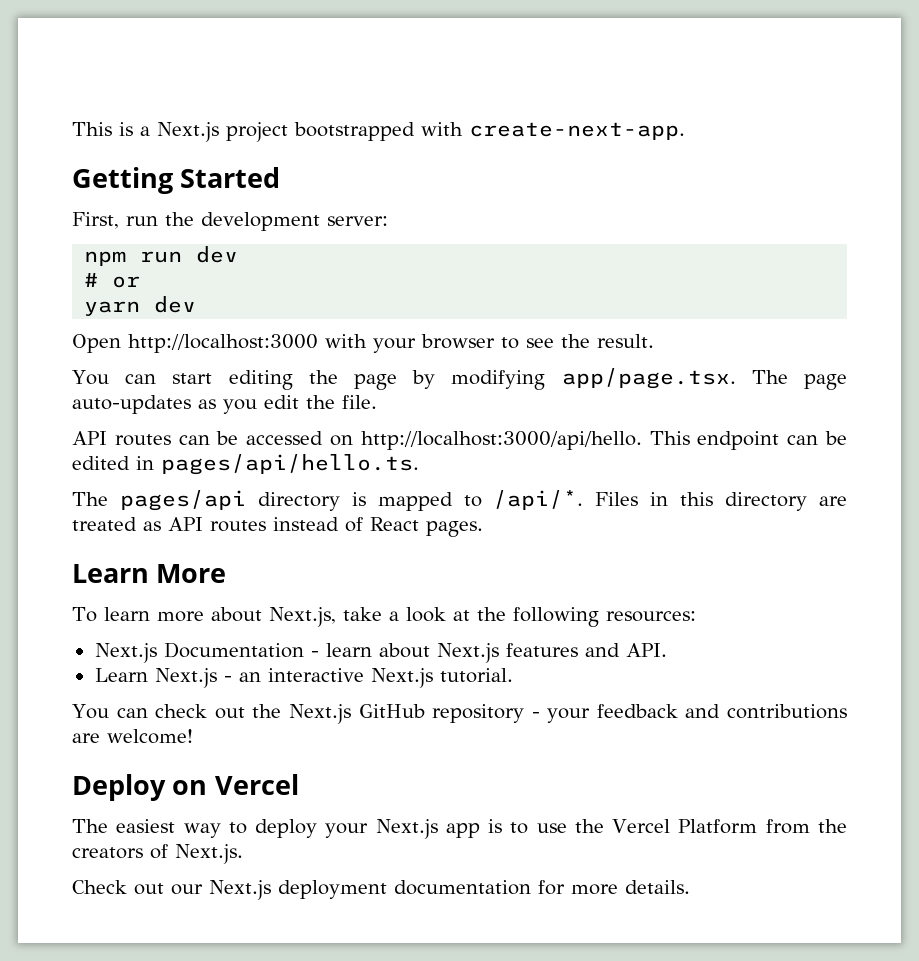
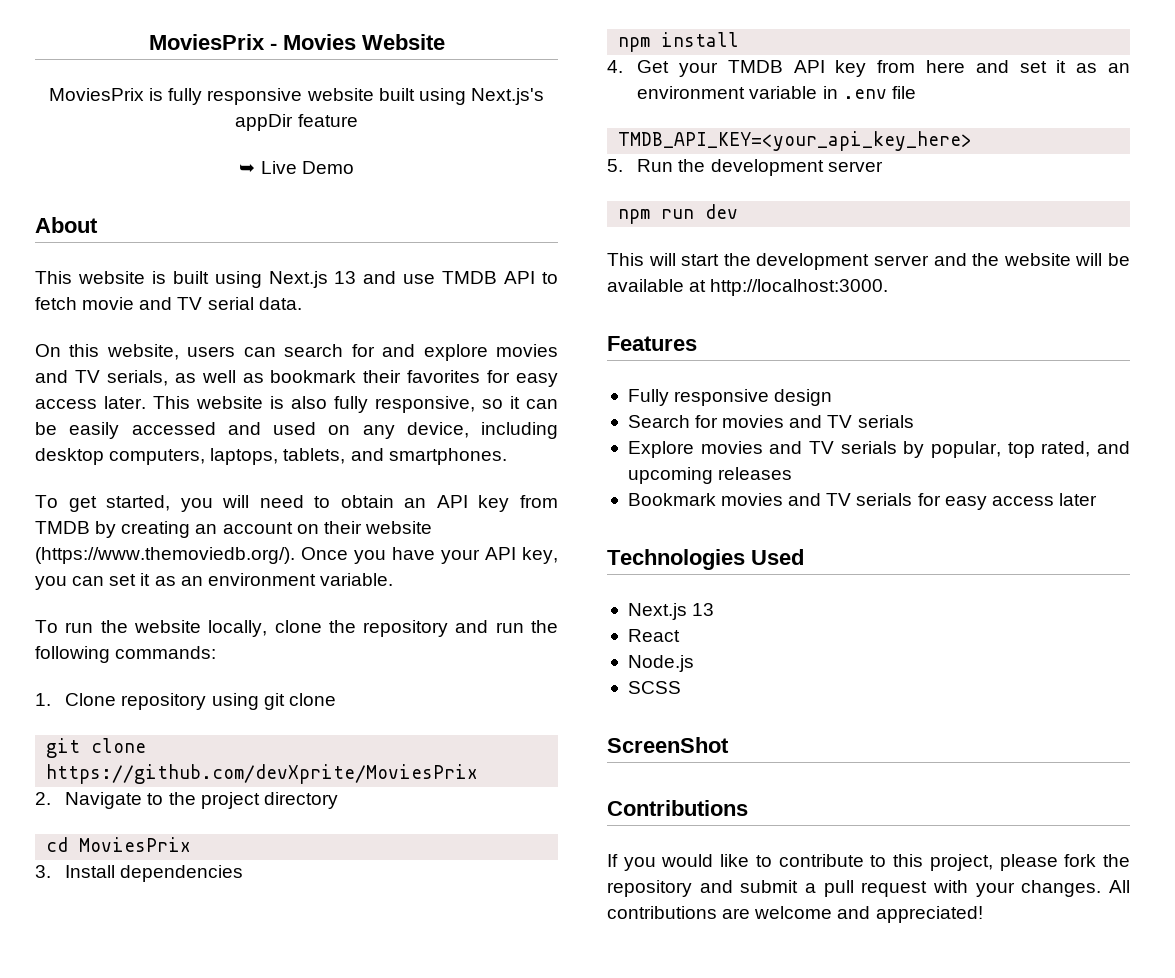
[72,122,685,142] [72,167,281,194] [72,212,388,231] [84,246,239,266] [84,273,141,288] [84,296,197,316] [72,334,654,353] [72,368,848,390] [72,395,377,414] [72,431,847,450] [72,454,419,475] [72,490,847,511] [72,517,483,537] [72,564,227,583] [72,607,696,627] [94,642,667,663] [94,668,513,688] [72,704,847,724] [72,729,193,744] [72,774,299,801] [72,819,847,839] [72,844,243,864] [72,880,690,900] This is a Next.js project bootstrapped with create-next-app. // Getting Started // First, run the development server: // npm run dev // # or // yarn dev // Open http://localhost:3000 with your browser to see the result. // You can start editing the page by modifying app/page.tsx. The page auto-updates as you edit the file. // API routes can be accessed on http://localhost:3000/api/hello. This endpoint can be edited in pages/api/hello.ts. // The pages/api directory is mapped to /api/*. Files in this directory are treated as API routes instead of React pages. // Learn More // To learn more about Next.js, take a look at the following resources: // Next.js Documentation - learn about Next.js features and API. // Learn Next.js - an interactive Next.js tutorial. // You can check out the Next.js GitHub repository - your feedback and contributions are welcome! // Deploy on Vercel // The easiest way to deploy your Next.js app is to use the Vercel Platform from the creators of Next.js. // Check out our Next.js deployment documentation for more details. -> [148,34,445,50] [49,88,544,105] [235,114,358,131] [239,161,354,174] [35,217,98,233] [35,271,559,288] [35,297,302,310] [35,344,558,361] [35,370,558,387] [35,396,558,413] [35,422,558,439] [35,448,507,465] [35,495,559,512] [35,521,432,538] [35,547,558,564] [35,573,393,590] [35,620,558,637] [35,646,217,663] [35,693,336,710] [46,738,147,758] [46,764,479,784] [35,792,338,809] [46,837,192,852] [35,865,244,882] [618,32,740,52] [607,60,1131,77] [637,86,916,99] [618,131,973,151] [607,159,883,176] [618,204,739,224] [607,253,1130,270] [607,279,889,296] [607,336,697,351] [627,389,833,406] [627,415,914,428] [627,441,1130,458] [627,467,793,484] [627,493,1097,510] [607,549,804,570] [627,603,715,620] [627,629,680,642] [627,655,694,672] [627,681,681,694] [607,737,729,753] [607,800,748,816] [607,854,1130,871] [607,880,1130,897] [607,906,983,923] MoviesPrix - Movies Website // MoviesPrix is fully responsive website built using Next.js's appDir feature // ➥ Live Demo // About // This website is built using Next.js 13 and use TMDB API to fetch movie and TV serial data. // On this website, users can search for and explore movies and TV serials, as well as bookmark their favorites for easy access later. This website is also fully responsive, so it can be easily accessed and used on any device, including desktop computers, laptops, tablets, and smartphones. // To get started, you will need to obtain an API key from TMDB by creating an account on their website (https://www.themoviedb.org/). Once you have your API key, you can set it as an environment variable. // To run the website locally, clone the repository and run the following commands: // 1. Clone repository using git clone // git clone https://github.com/devXprite/MoviesPrix // 2. Navigate to the project directory // cd MoviesPrix // 3. Install dependencies // npm install // 4. Get your TMDB API key from here and set it as an environment variable in .env file // TMDB_API_KEY=<your_api_key_here> // 5. Run the development server // npm run dev // This will start the development server and the website will be available at http://localhost:3000. // Features // Fully responsive design // Search for movies and TV serials // Explore movies and TV serials by popular, top rated, and upcoming releases // Bookmark movies and TV serials for easy access later // Technologies Used // Next.js 13 // React // Node.js // SCSS // ScreenShot // Contributions // If you would like to contribute to this project, please fork the repository and submit a pull request with your changes. All contributions are welcome and appreciated!

